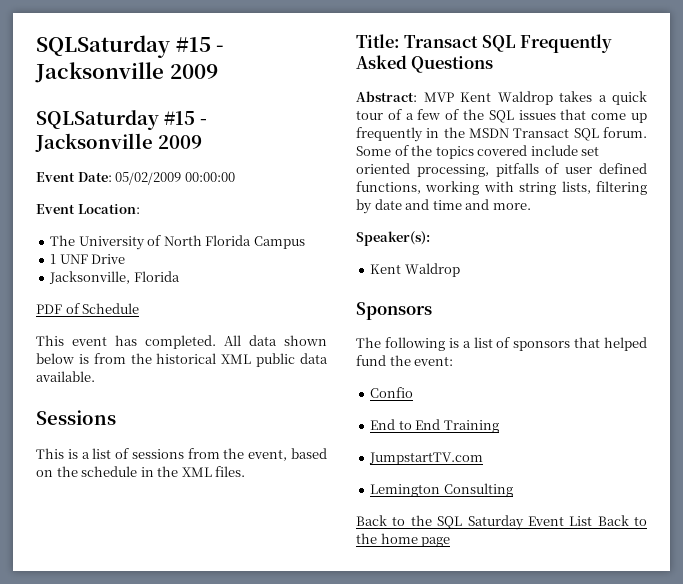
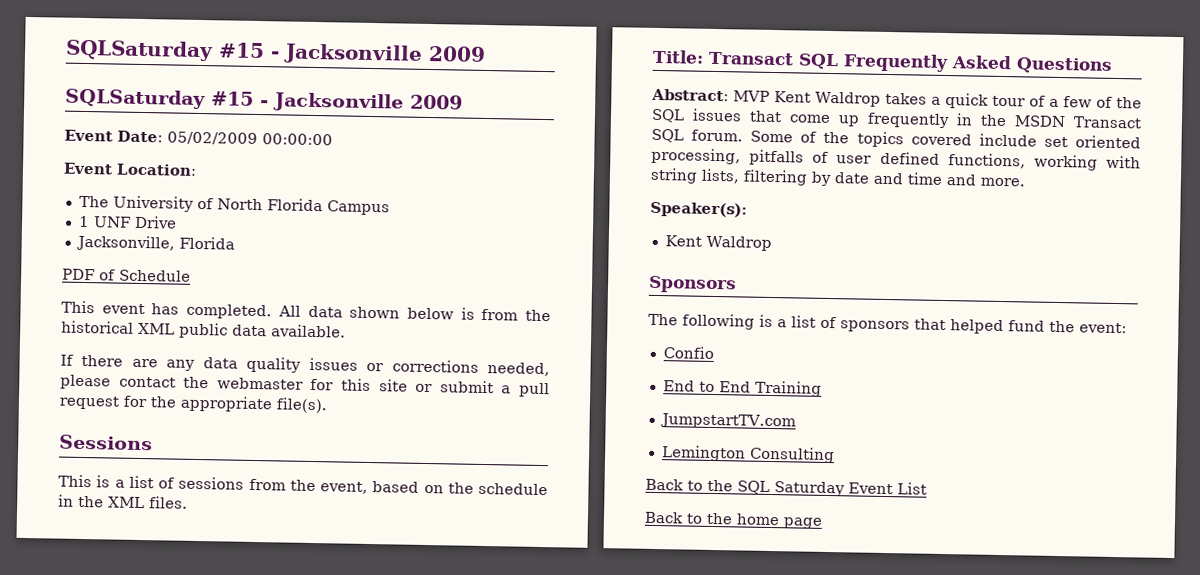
(95, 376) none -> [60,354,550,377] [60,374,551,398] [59,395,328,414] // If there are any data quality issues or corrections needed, please contact the webmaster for this site or submit a pull request for the appropriate file(s).
(593, 521) none -> (927, 488) //

